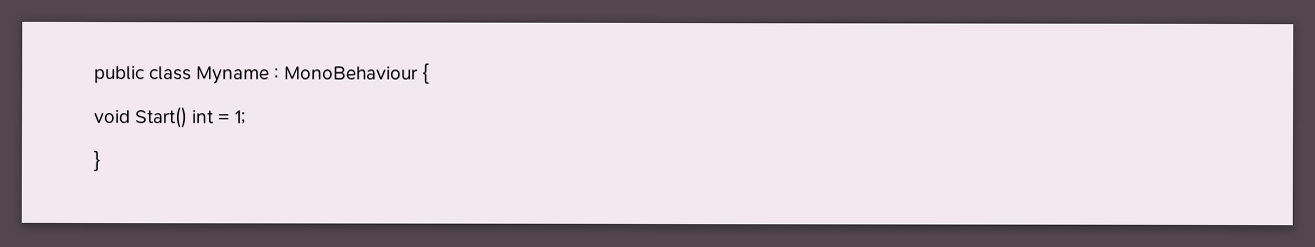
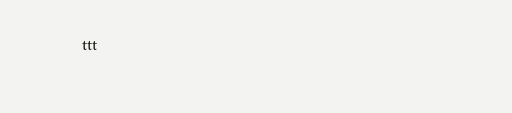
[94,63,430,85] [93,107,246,129] [93,151,101,172] public class Myname : MonoBehaviour { // void Start() int = 1; // } -> [82,41,97,50] ttt

